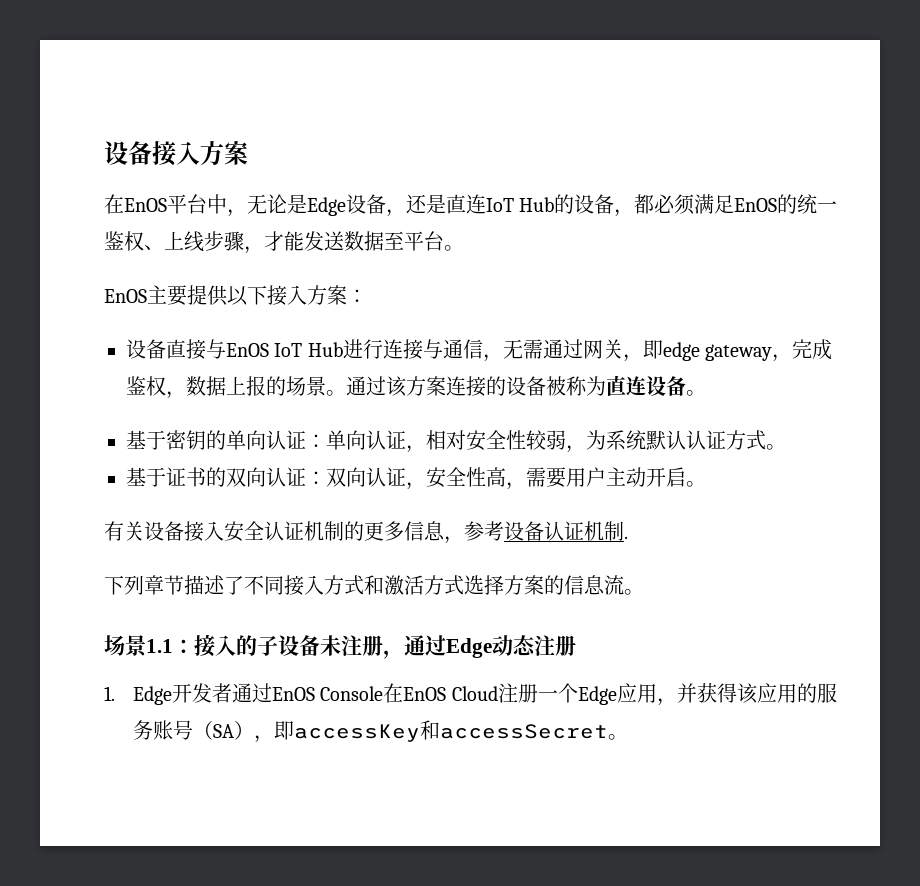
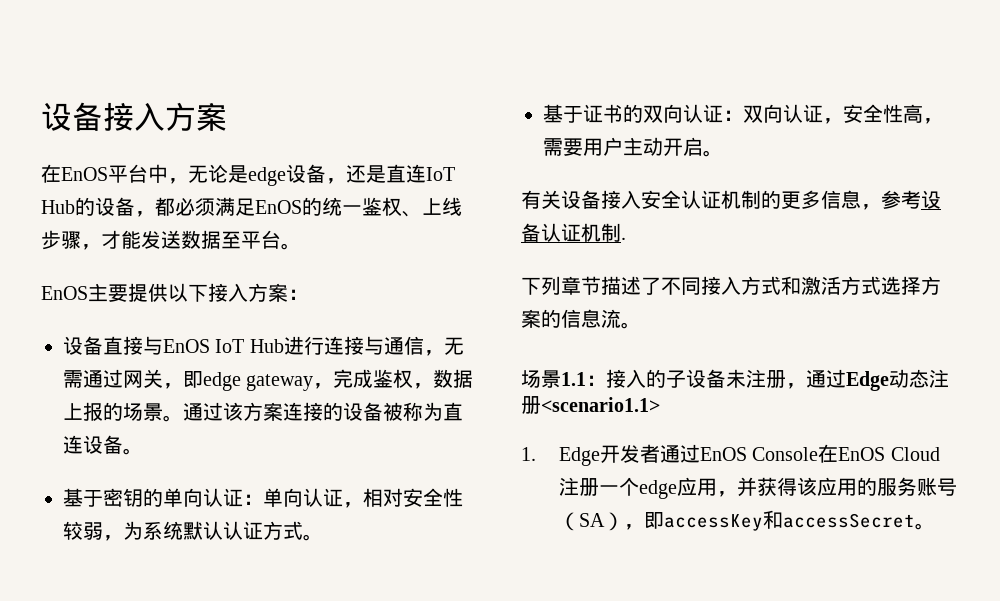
[307,197,346,216] Edge -> [248,167,286,186] edge
(576, 645) none -> [541,397,660,412] <scenario1.1>
[577,686,617,705] Edge -> [638,480,677,499] edge

